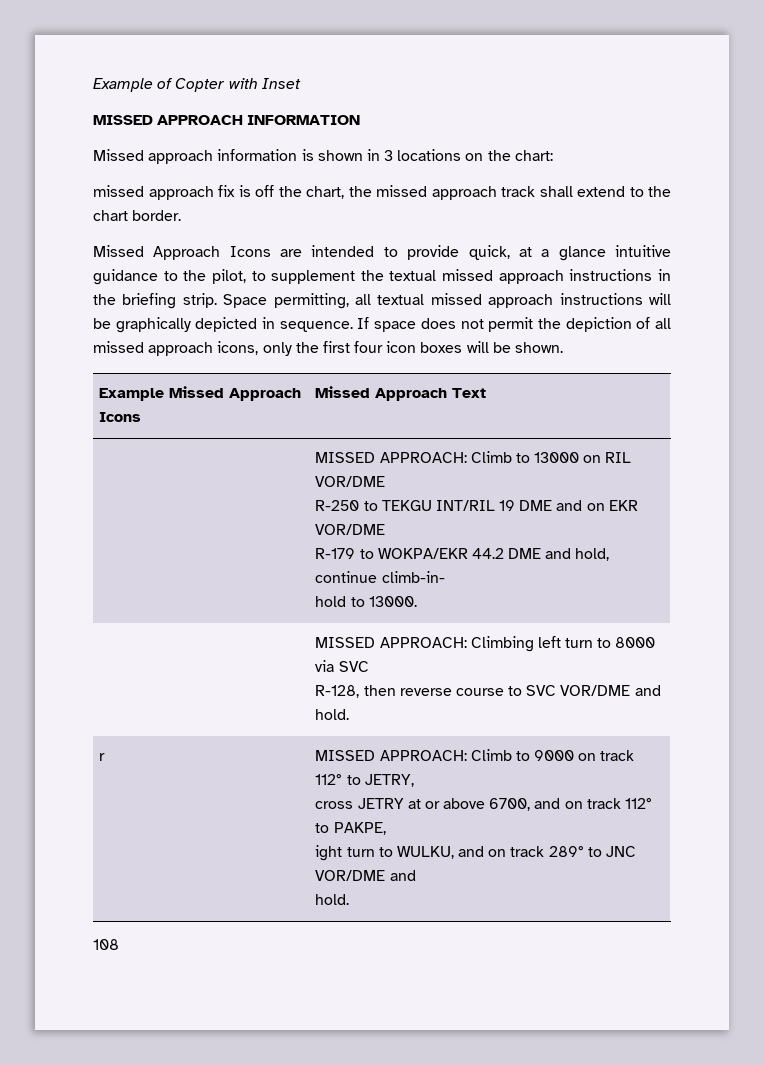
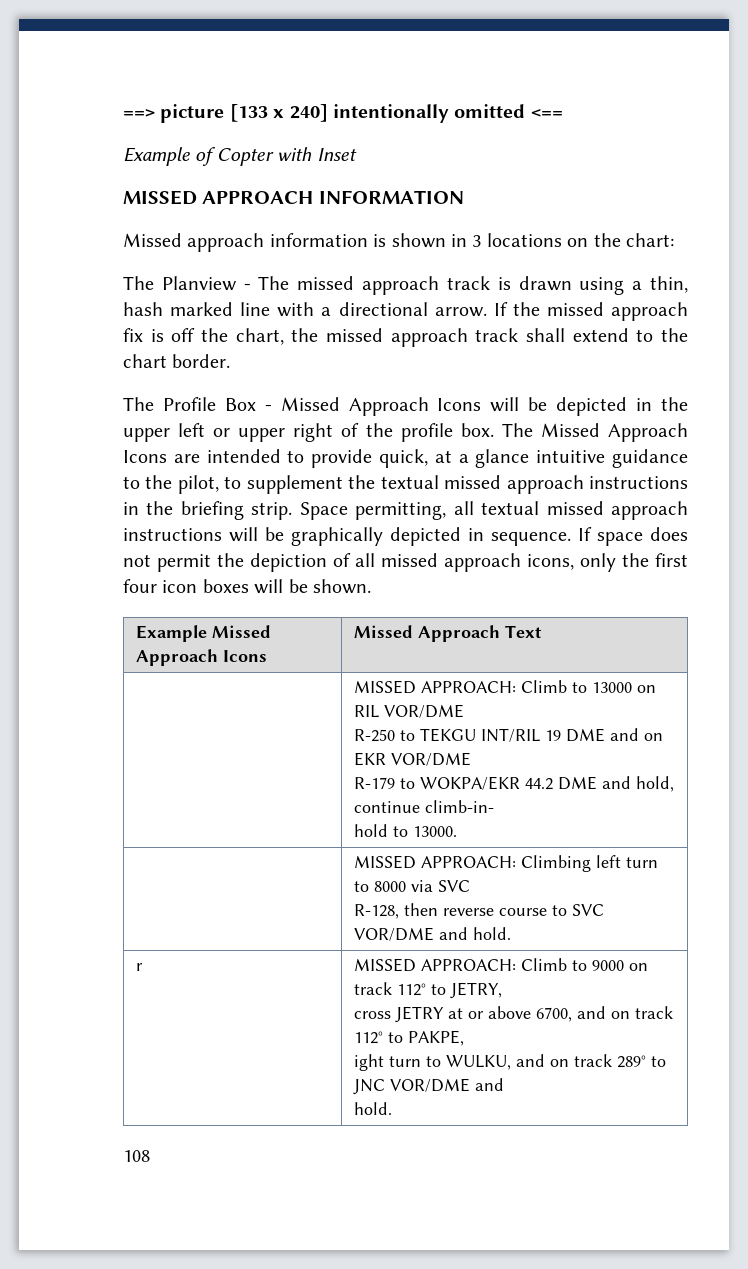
(93, 85) none -> [123,104,563,123] ==> picture [133 x 240] intentionally omitted <== //
(553, 155) none -> [123,276,688,295] [123,302,540,317] The Planview - The missed approach track is drawn using a thin, hash marked line with a directional arrow. If the
(182, 215) none -> [123,397,688,416] [123,423,533,442] The Profile Box - Missed Approach Icons will be depicted in the upper left or upper right of the profile box. The

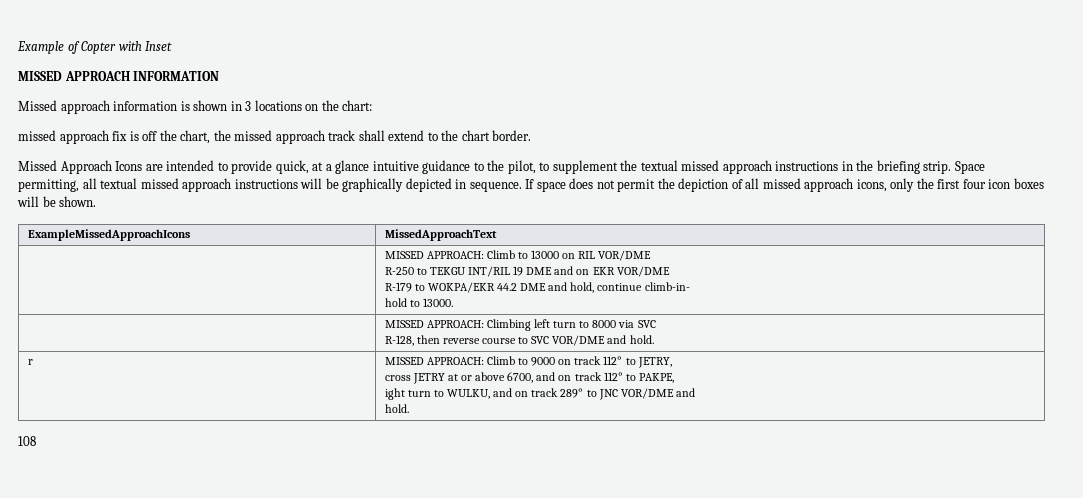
[123,104,563,123] ==> picture [133 x 240] intentionally omitted <== // -> (17, 47) none
[123,276,688,295] [123,302,540,317] The Planview - The missed approach track is drawn using a thin, hash marked line with a directional arrow. If the -> (373, 105) none
[123,397,688,416] [123,423,533,442] The Profile Box - Missed Approach Icons will be depicted in the upper left or upper right of the profile box. The -> (532, 135) none
[136,625,272,642] [136,649,268,666] [354,625,543,642] Example Missed Approach Icons | Missed Approach Text -> [27,229,190,241] [384,229,497,241] ExampleMissedApproachIcons | MissedApproachText

